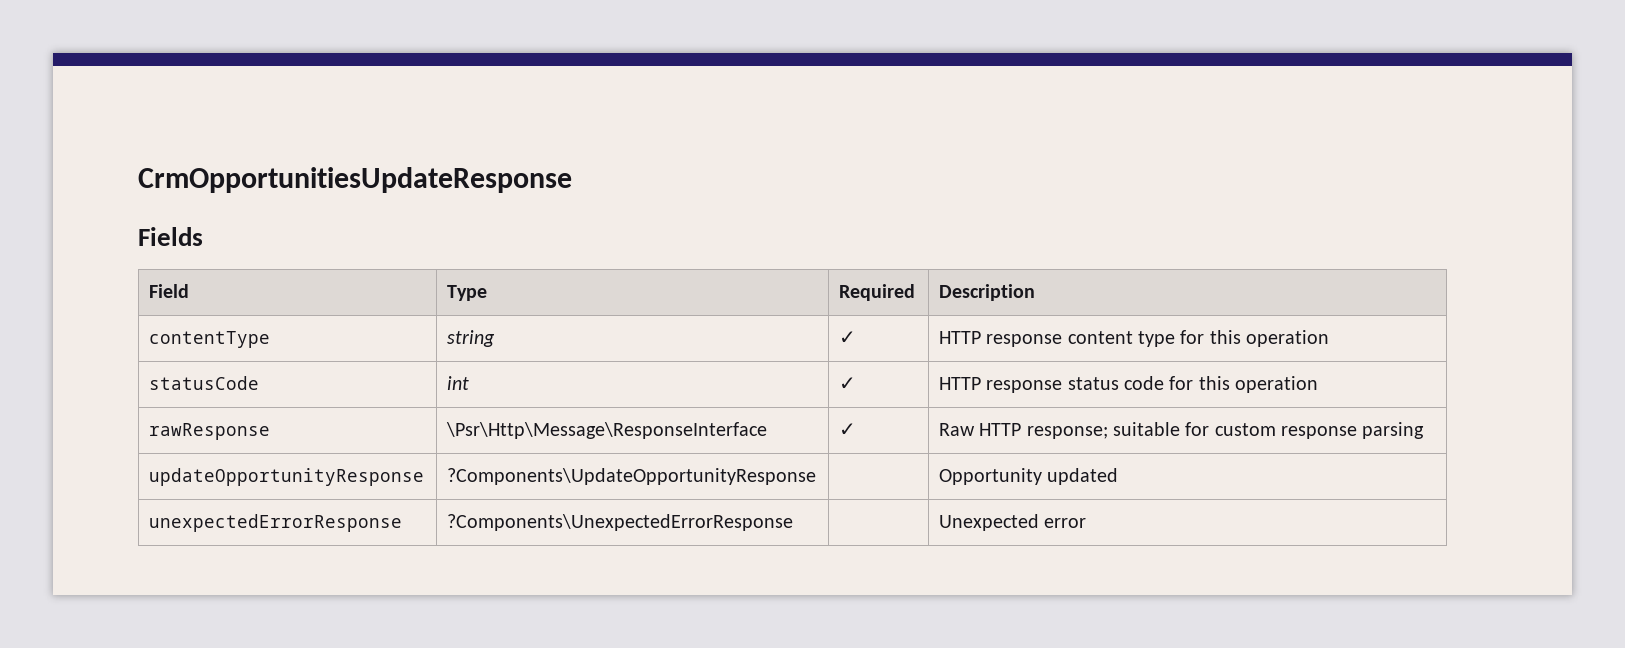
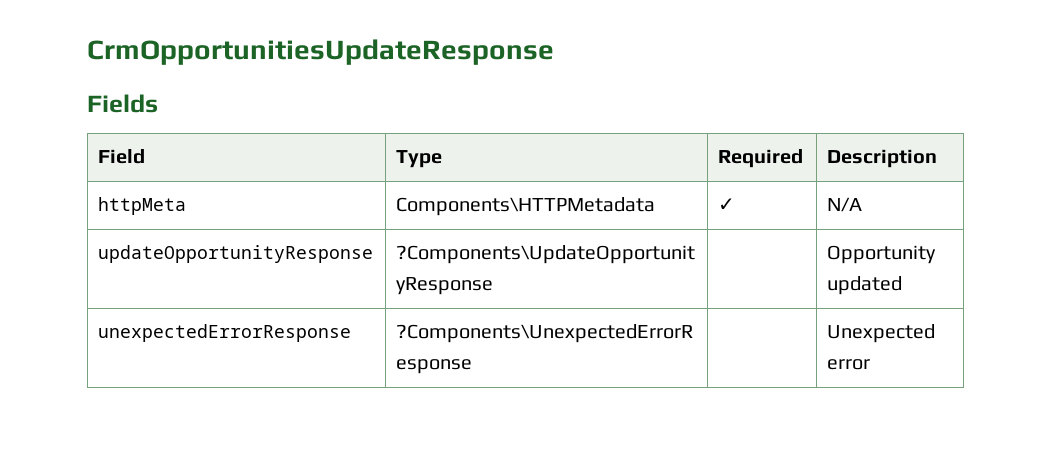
[149,331,271,348] [447,330,496,347] [839,331,857,344] [939,330,1329,347] [149,376,260,390] [447,376,470,390] [839,377,857,390] [939,376,1318,393] [149,423,271,440] [446,422,768,439] [839,423,857,436] [939,422,1425,439] contentType | string | ✓ | HTTP response content type for this operation // statusCode | int | ✓ | HTTP response status code for this operation // rawResponse | \Psr\Http\Message\ResponseInterface | ✓ | Raw HTTP response; suitable for custom response parsing -> [98,197,187,215] [396,197,656,216] [718,198,736,211] [827,197,863,212] httpMeta | Components\HTTPMetadata | ✓ | N/A

